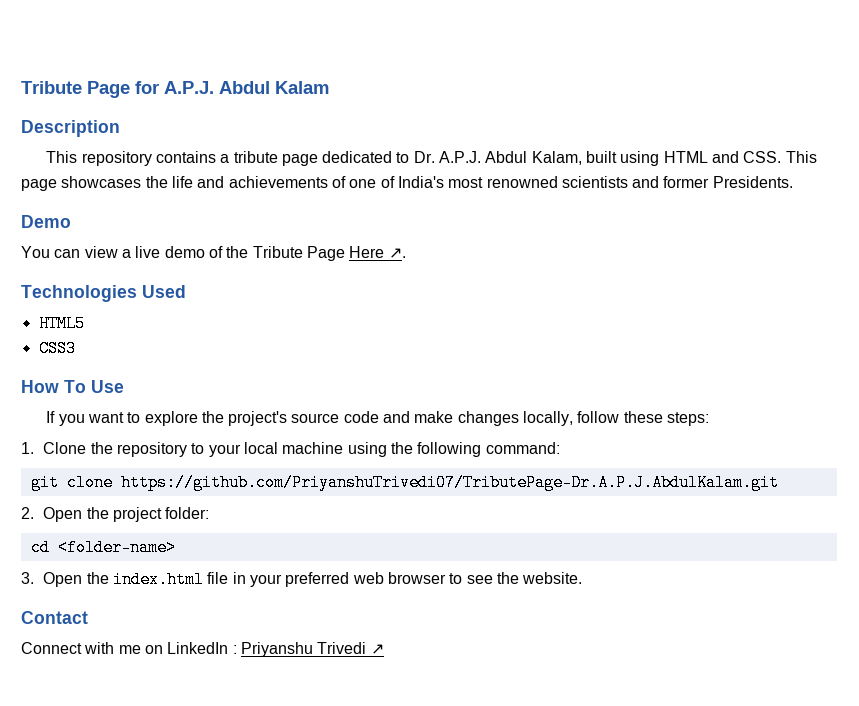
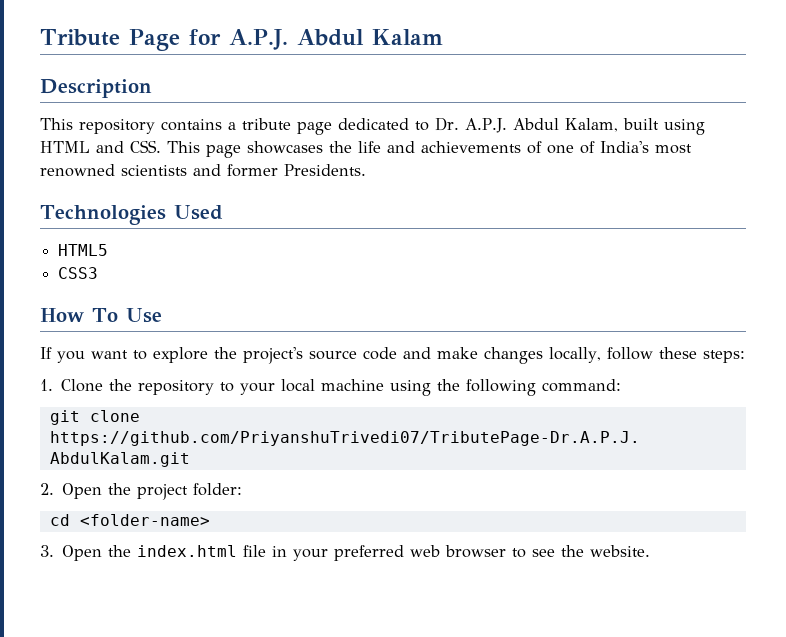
[21,215,71,228] [21,246,406,261] // Demo // You can view a live demo of the Tribute Page Here ↗. -> (366, 170) none
[21,611,88,624] [21,642,384,657] // Contact // Connect with me on LinkedIn : Priyanshu Trivedi ↗ -> (651, 551) none

